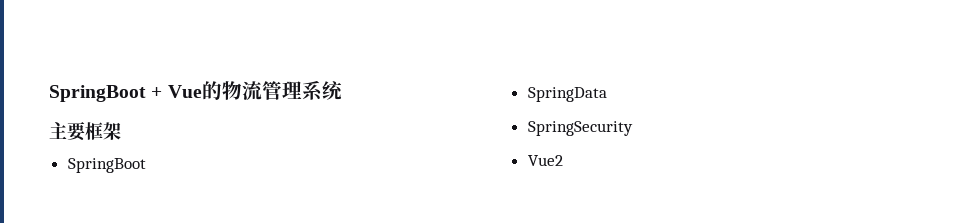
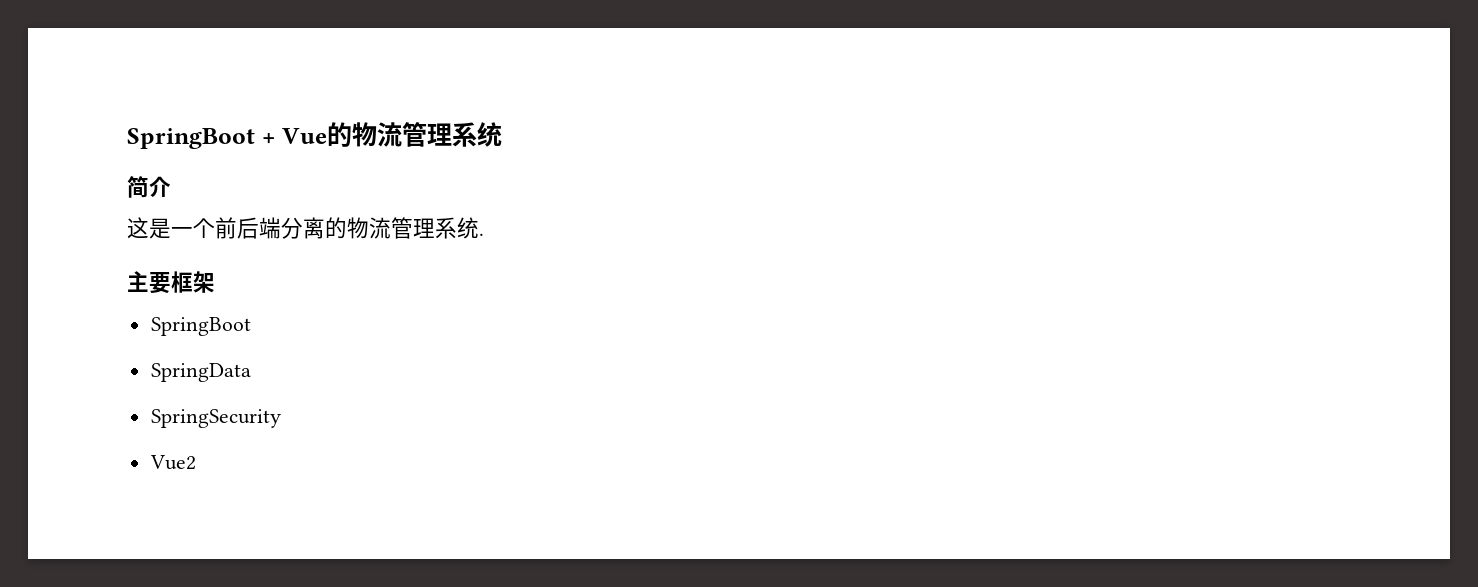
(343, 90) none -> [127,176,171,198] [127,217,484,239] // 简介 // 这是一个前后端分离的物流管理系统.

